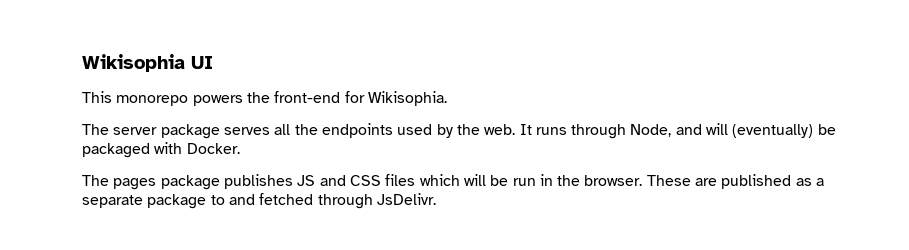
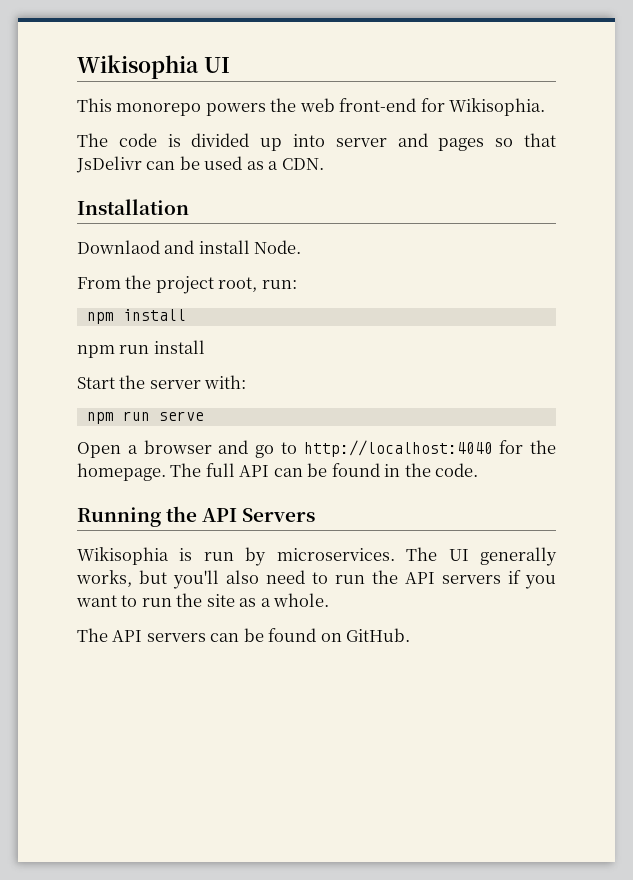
(270, 97) none -> [299,98,335,112] web
[113,123,836,139] [82,142,240,158] [82,174,825,190] [82,193,436,209] server package serves all the endpoints used by the web. It runs through Node, and will (eventually) be packaged with Docker. // The pages package publishes JS and CSS files which will be run in the browser. These are published as a separate package to and fetched through JsDelivr. -> [118,133,557,151] [76,156,324,173] [77,199,189,215] [77,240,302,254] [77,275,297,294] [86,309,186,324] [77,340,205,358] [77,375,247,389] [86,411,204,424] [77,440,556,458] [77,463,479,481] [77,506,316,527] [77,547,557,566] [76,570,556,589] [76,593,330,607] [77,628,411,642] code is divided up into server and pages so that JsDelivr can be used as a CDN. // Installation // Downlaod and install Node. // From the project root, run: // npm install // npm run install // Start the server with: // npm run serve // Open a browser and go to http://localhost:4040 for the homepage. The full API can be found in the code. // Running the API Servers // Wikisophia is run by microservices. The UI generally works, but you'll also need to run the API servers if you want to run the site as a whole. // The API servers can be found on GitHub.

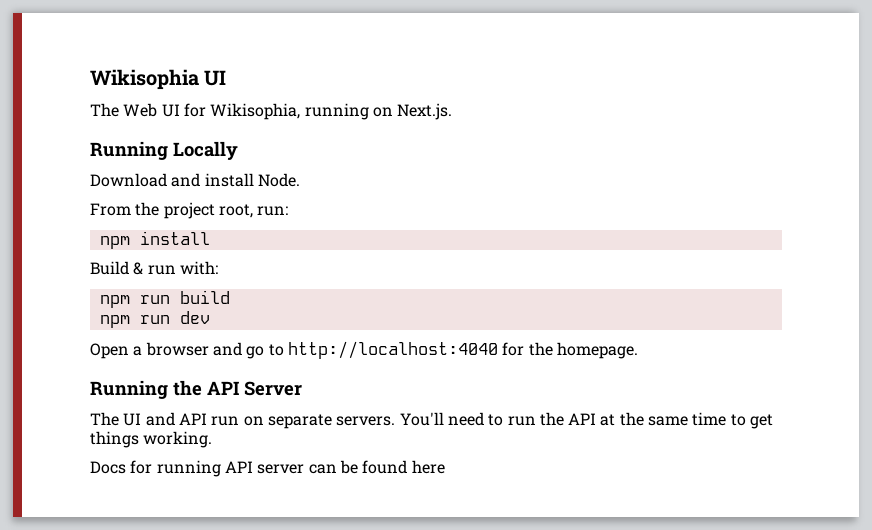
[77,98,546,116] [77,133,557,151] [76,156,324,173] [77,199,189,215] [77,240,160,254] This monorepo powers the web front-end for Wikisophia. // The code is divided up into server and pages so that JsDelivr can be used as a CDN. // Installation // Downlaod -> [90,103,453,120] [90,141,238,160] [90,173,167,187] The Web UI for Wikisophia, running on Next.js. // Running Locally // Download
[77,340,205,358] [77,375,201,389] npm run install // Start the server -> [90,261,176,275] Build & run
[158,411,204,421] serve -> [179,290,230,304] [99,311,210,328] build // npm run dev
[170,463,479,477] [77,506,316,527] [77,547,557,566] [76,570,259,589] The full API can be found in the code. // Running the API Servers // Wikisophia is run by microservices. The UI generally works, but you'll also -> [90,380,302,399] [90,412,444,429] // Running the API Server // The UI and API run on separate servers. You'll
[442,570,556,589] [76,593,330,607] [77,628,411,642] servers if you want to run the site as a whole. // The API servers can be found on GitHub. -> [600,412,774,429] [90,431,213,448] [90,460,445,477] at the same time to get things working. // Docs for running API server can be found here

